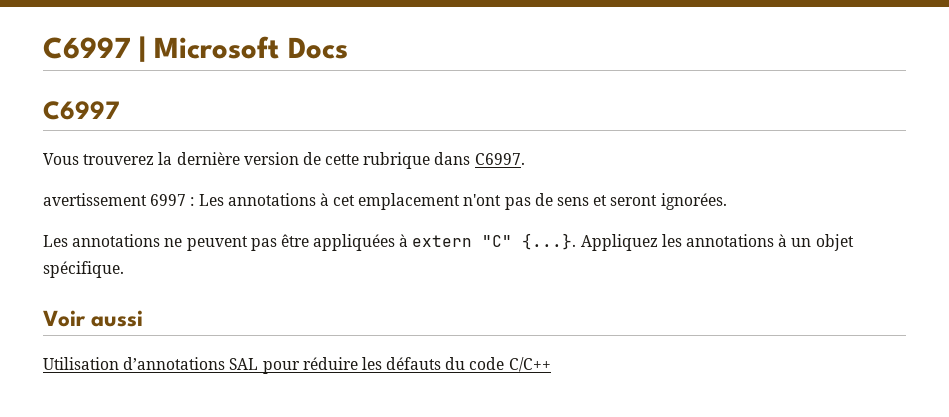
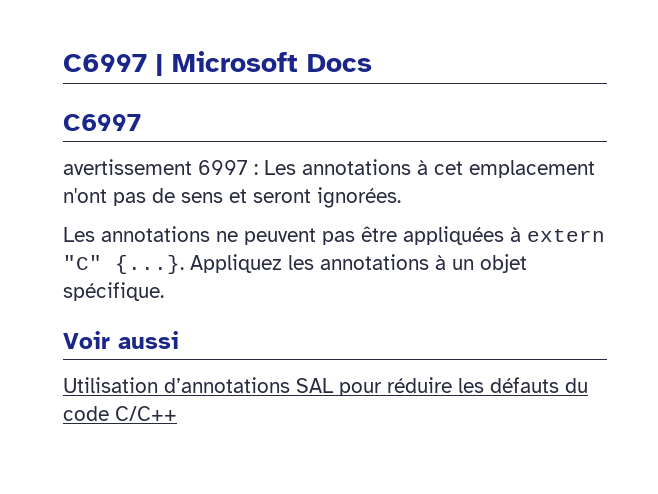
[43,152,525,169] // Vous trouverez la dernière version de cette rubrique dans C6997. -> (141, 122) none

